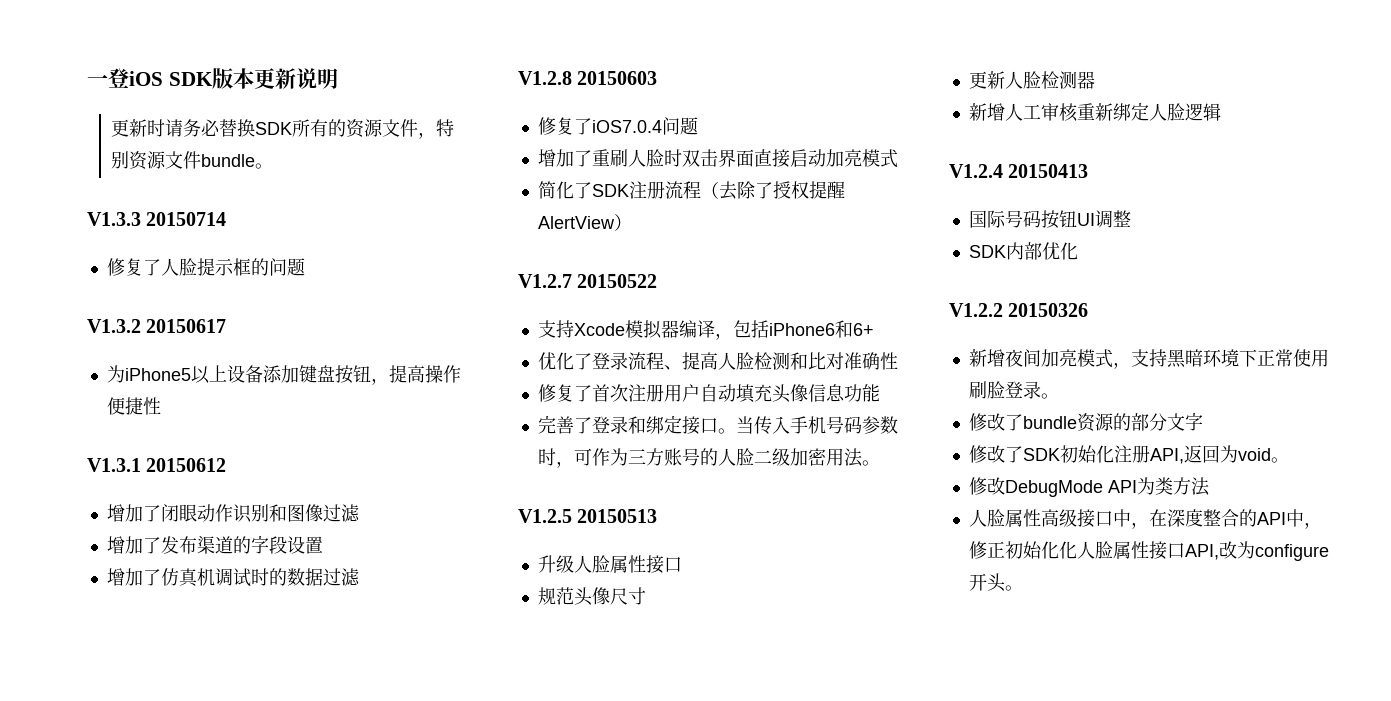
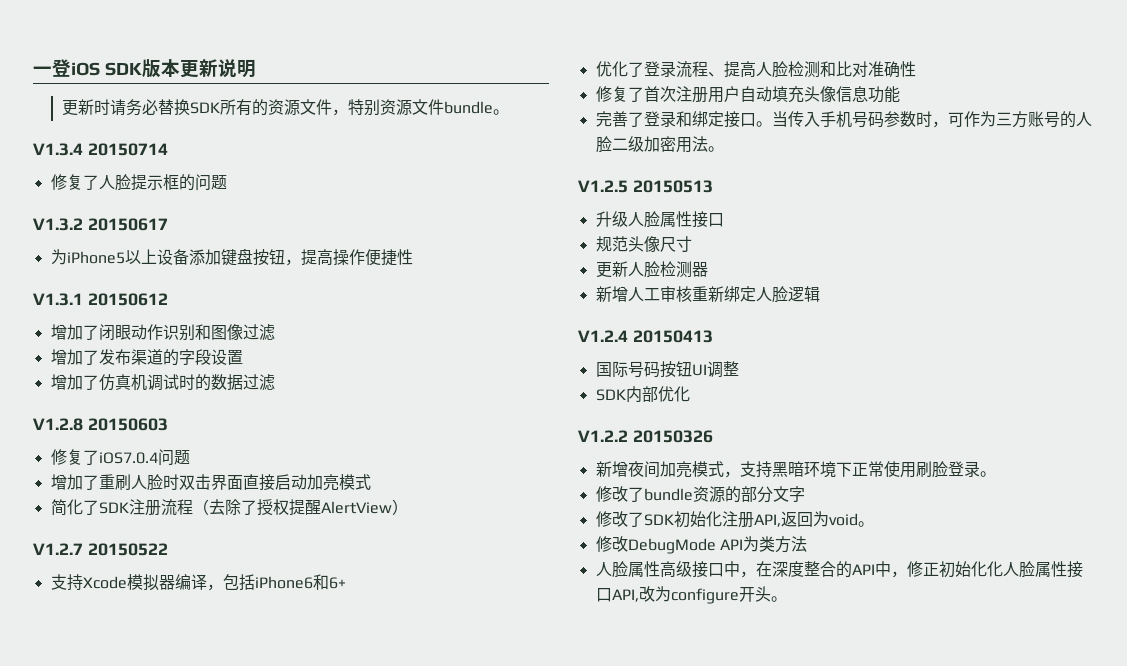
[87,212,141,226] V1.3.3 -> [33,143,83,156] V1.3.4

